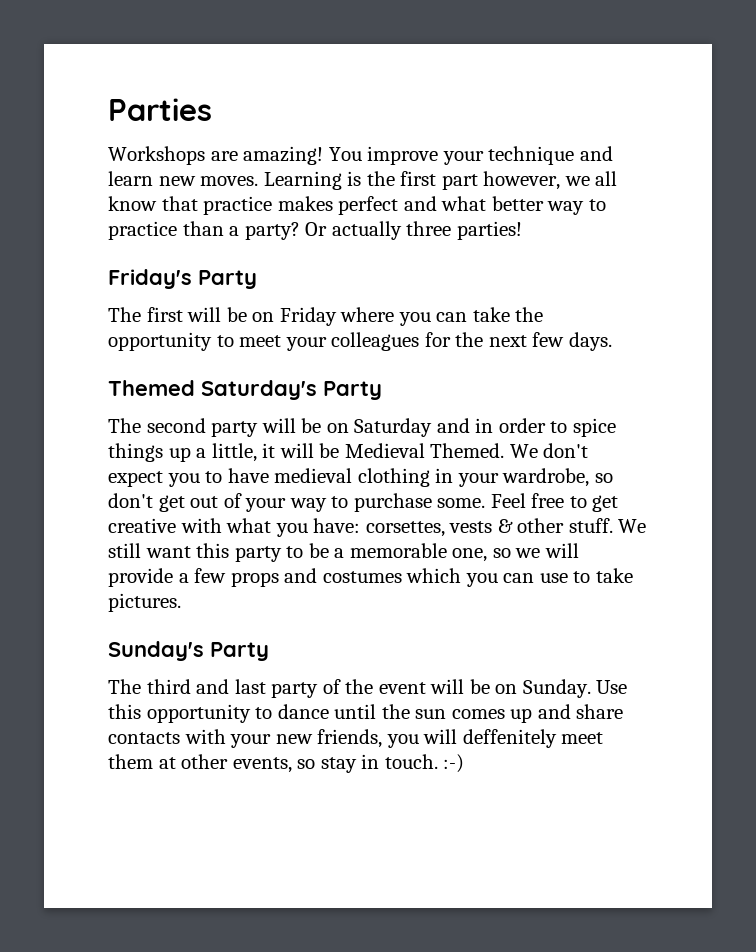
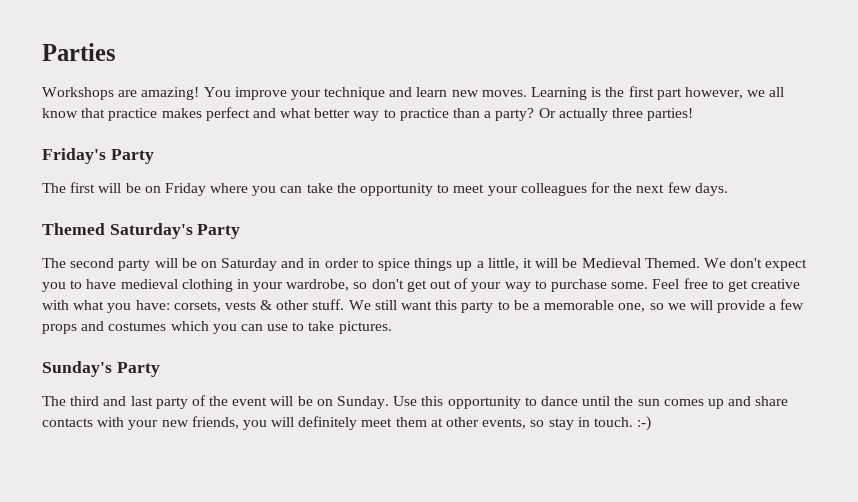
[365,521,445,537] corsettes, -> [173,301,221,312] corsets,
[462,729,557,748] deffenitely -> [298,416,358,430] definitely

